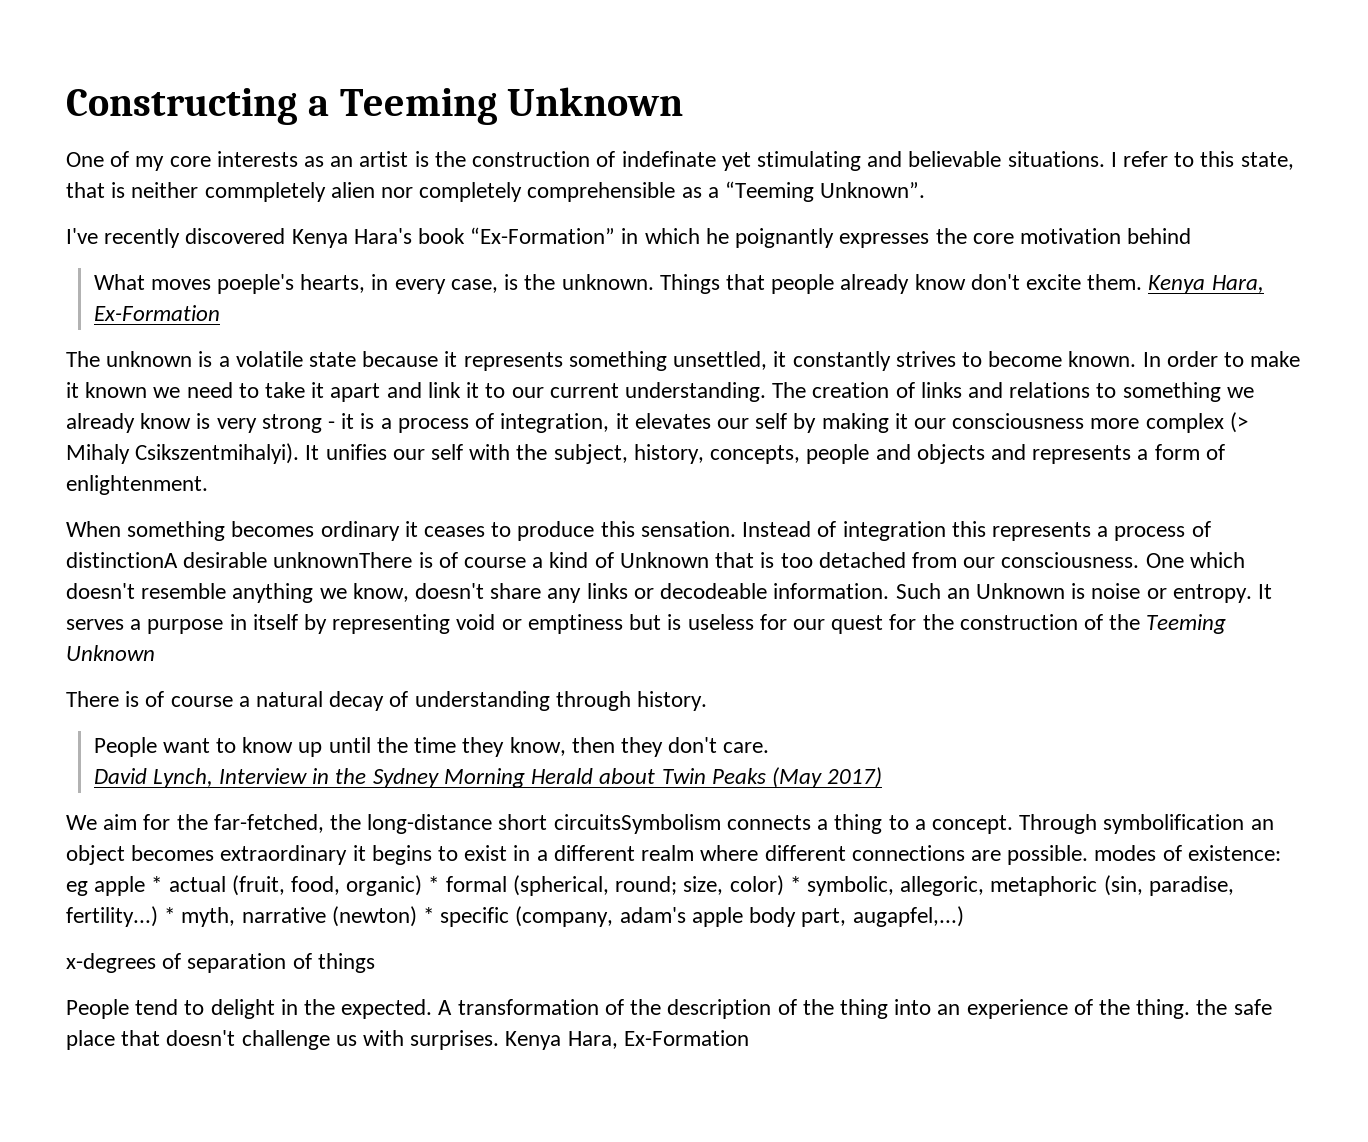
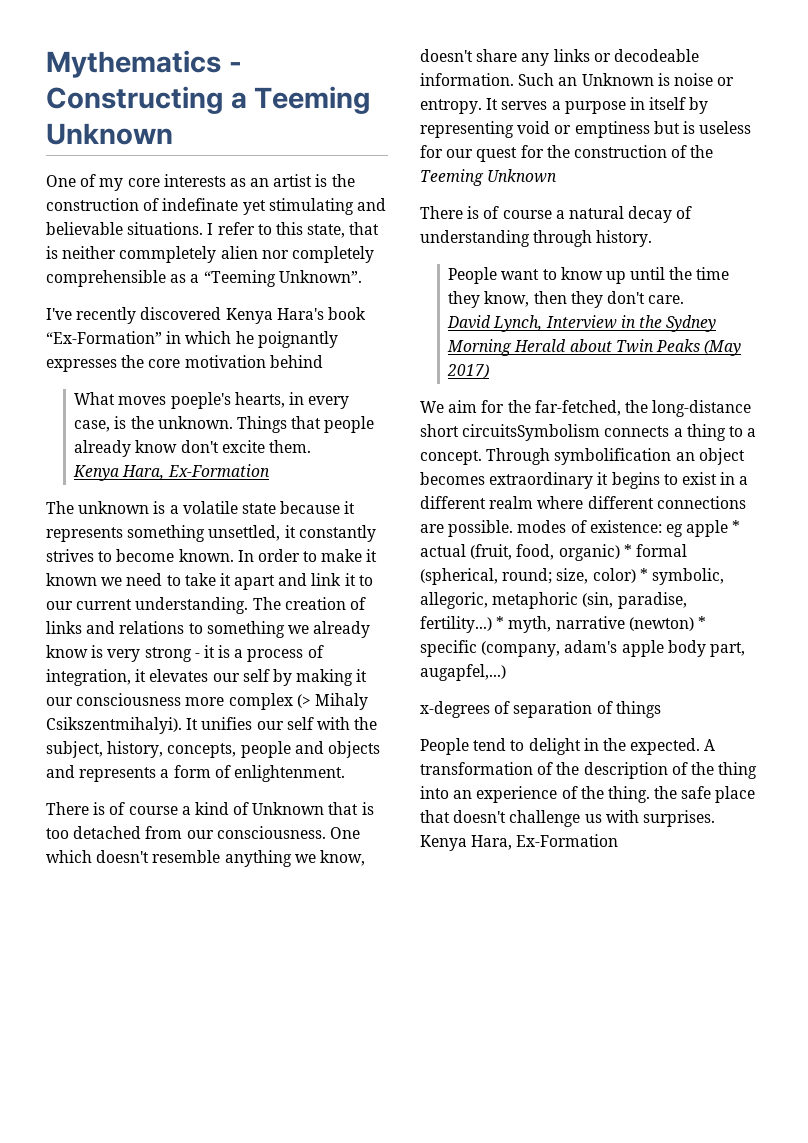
(66, 106) none -> [46,50,242,78] Mythematics -
(1143, 282) none -> (311, 446) //
[66,521,1211,541] [66,552,413,568] When something becomes ordinary it ceases to produce this sensation. Instead of integration this represents a process of distinctionA desirable unknownThere -> [46,802,89,815] There

